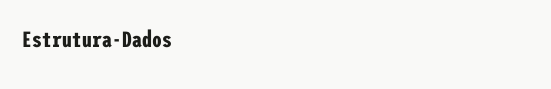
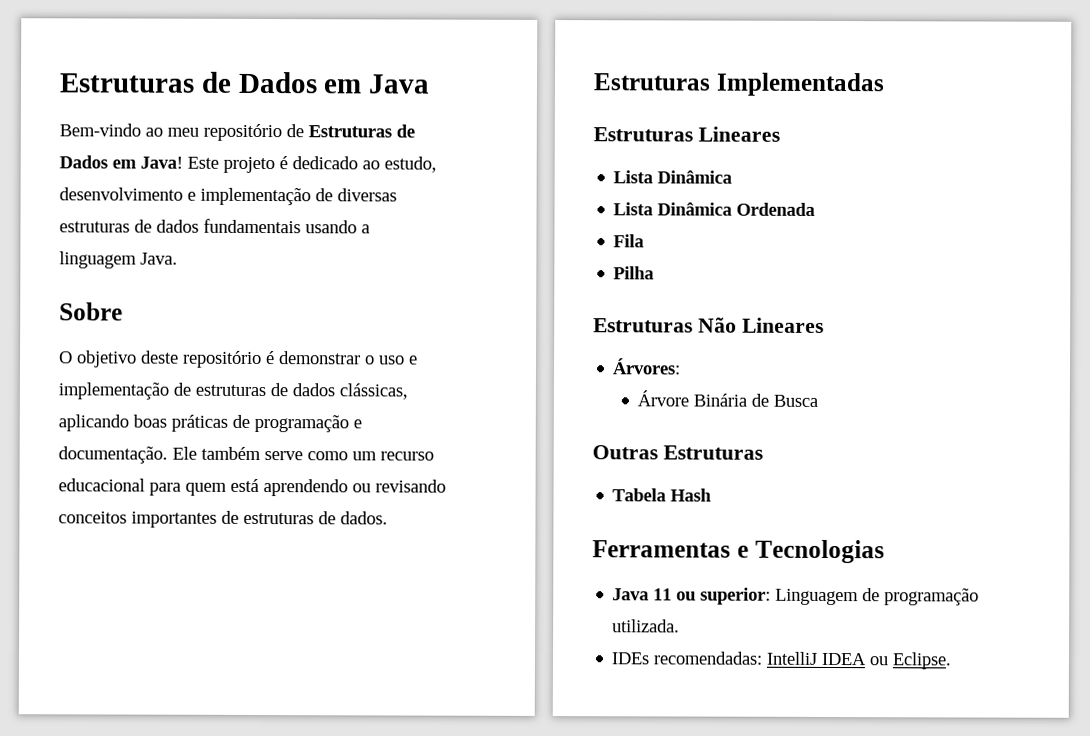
[22,29,172,48] Estrutura-Dados -> [59,71,431,94] [59,123,415,142] [59,155,437,174] [59,187,397,206] [59,218,370,234] [59,251,178,269] [59,302,123,321] [59,350,418,369] [58,382,408,400] [58,414,362,433] [58,446,434,464] [58,478,446,497] [58,510,388,528] [593,72,885,97] [593,126,780,142] [613,170,733,184] [613,202,816,216] [613,234,645,248] [613,266,655,280] [593,317,824,333] [612,358,682,375] [637,390,819,407] [592,445,763,460] [612,488,713,502] [592,539,885,564] [612,587,980,606] [612,619,681,633] [611,651,953,670] Estruturas de Dados em Java // Bem-vindo ao meu repositório de Estruturas de Dados em Java! Este projeto é dedicado ao estudo, desenvolvimento e implementação de diversas estruturas de dados fundamentais usando a linguagem Java. // Sobre // O objetivo deste repositório é demonstrar o uso e implementação de estruturas de dados clássicas, aplicando boas práticas de programação e documentação. Ele também serve como um recurso educacional para quem está aprendendo ou revisando conceitos importantes de estruturas de dados. // Estruturas Implementadas // Estruturas Lineares // Lista Dinâmica // Lista Dinâmica Ordenada // Fila // Pilha // Estruturas Não Lineares // Árvores: // Árvore Binária de Busca // Outras Estruturas // Tabela Hash // Ferramentas e Tecnologias // Java 11 ou superior: Linguagem de programação utilizada. // IDEs recomendadas: IntelliJ IDEA ou Eclipse.

